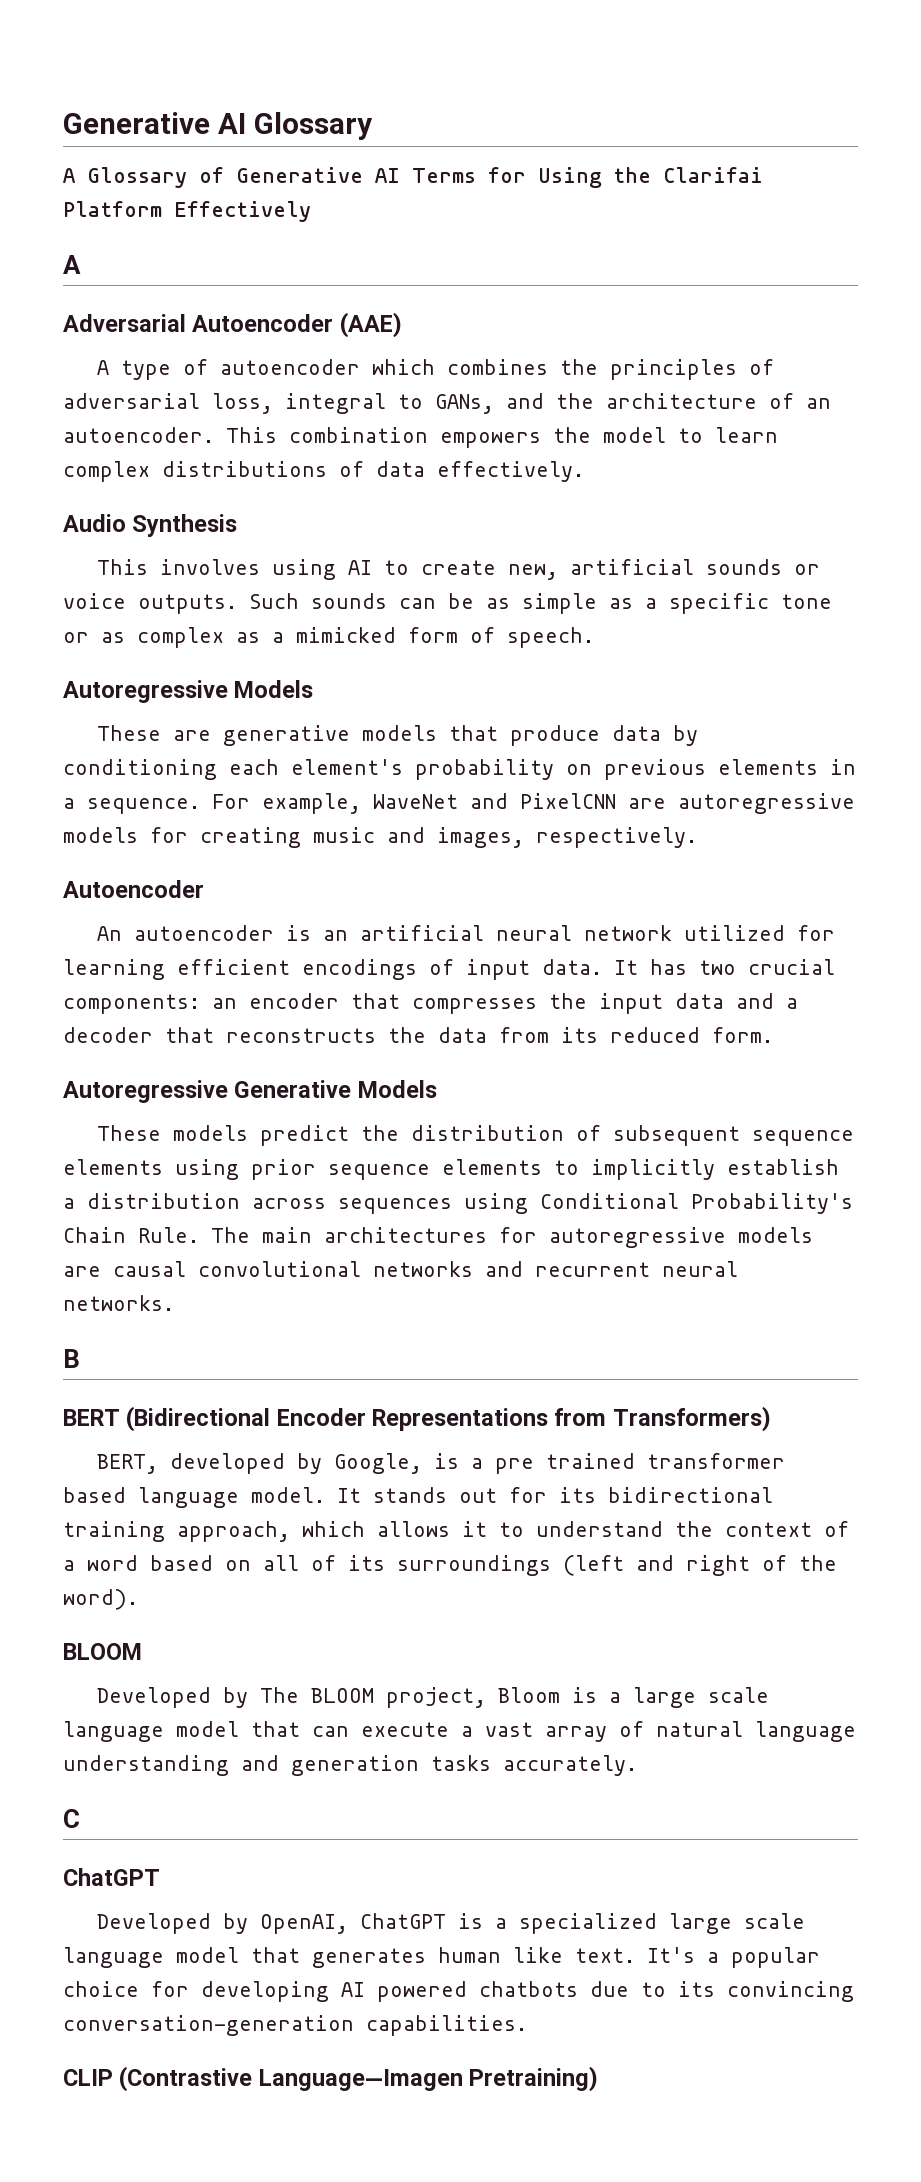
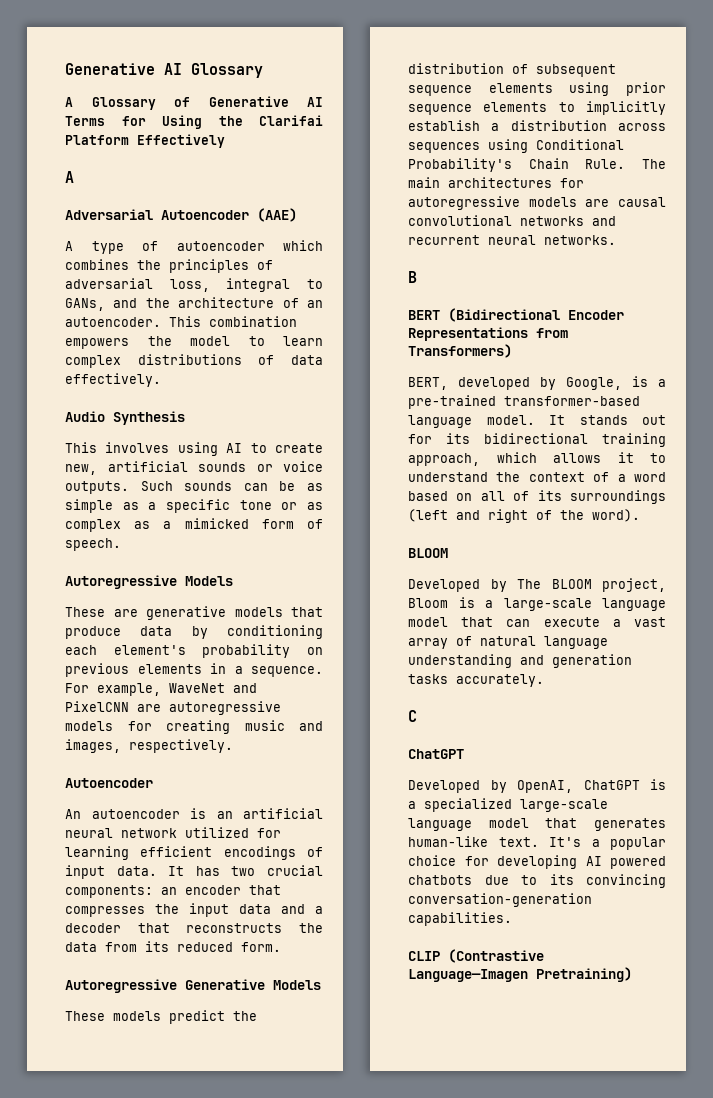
[495,1453,786,1474] [63,1487,126,1503] pre trained transformer based -> [408,395,640,409] pre-trained transformer-based
[633,1687,770,1708] large scale -> [503,598,592,611] large-scale
[669,1913,806,1934] large scale -> [520,799,608,812] large-scale
[438,1947,563,1963] human like -> [408,836,488,847] human-like

